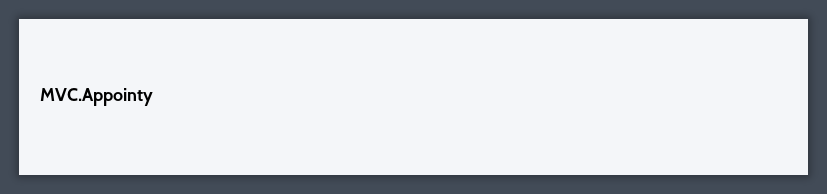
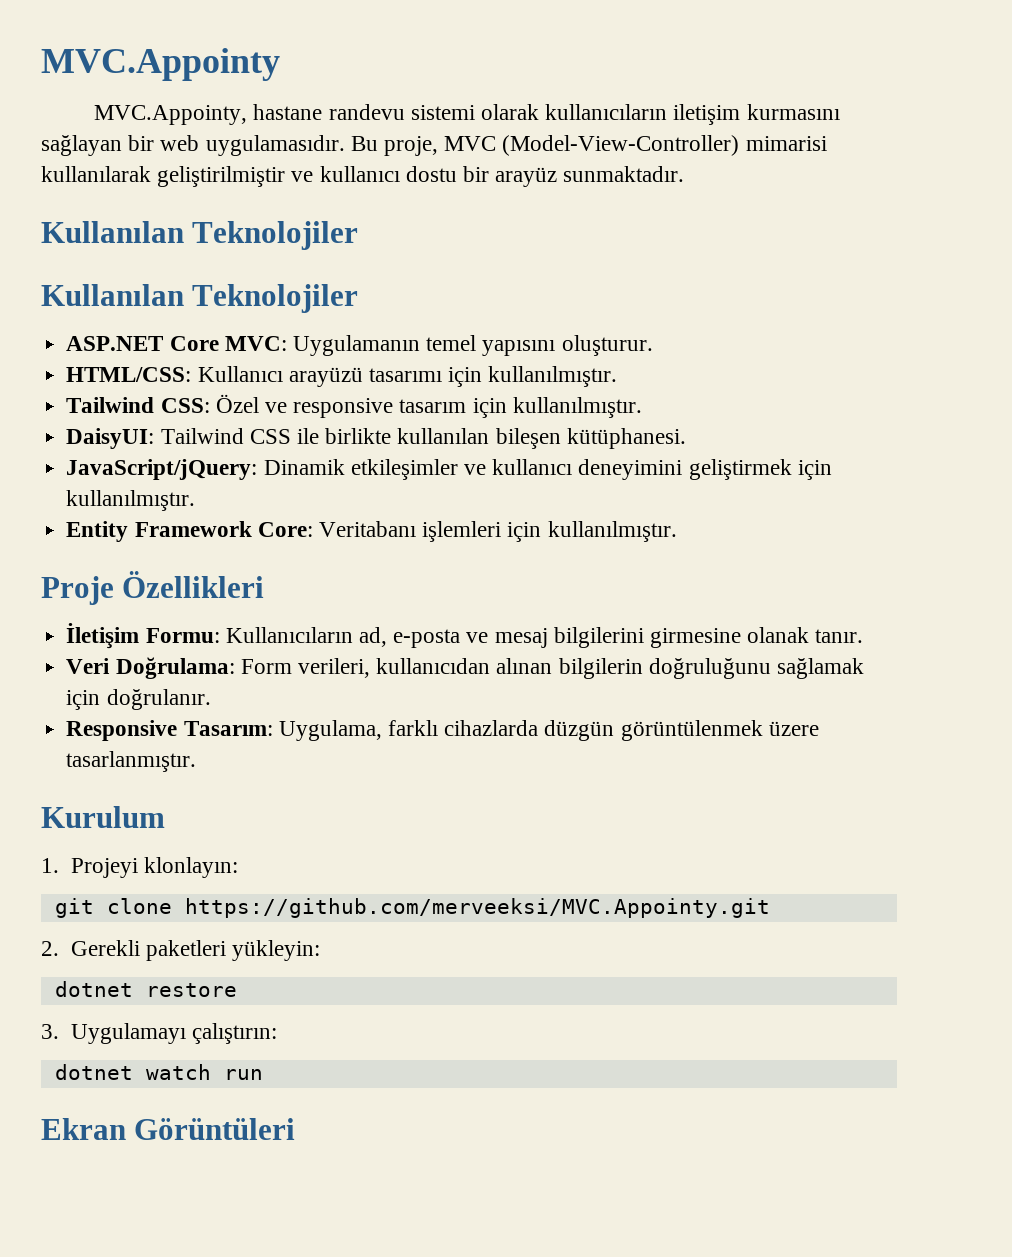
(153, 97) none -> [94,104,840,125] [41,135,827,156] [41,166,685,187] [41,221,359,250] [41,284,359,313] [66,335,653,356] [66,366,618,387] [66,394,642,418] [66,428,686,449] [66,459,832,480] [66,490,196,511] [66,521,677,542] [41,571,265,605] [66,623,864,649] [66,657,864,679] [66,689,211,710] [66,720,819,741] [66,751,197,772] [41,806,165,828] [41,857,238,878] [54,898,770,918] [41,940,320,961] [54,981,237,997] [41,1023,277,1044] [54,1064,263,1080] [41,1118,296,1140] // MVC.Appointy, hastane randevu sistemi olarak kullanıcıların iletişim kurmasını sağlayan bir web uygulamasıdır. Bu proje, MVC (Model-View-Controller) mimarisi kullanılarak geliştirilmiştir ve kullanıcı dostu bir arayüz sunmaktadır. // Kullanılan Teknolojiler // Kullanılan Teknolojiler // ASP.NET Core MVC: Uygulamanın temel yapısını oluşturur. // HTML/CSS: Kullanıcı arayüzü tasarımı için kullanılmıştır. // Tailwind CSS: Özel ve responsive tasarım için kullanılmıştır. // DaisyUI: Tailwind CSS ile birlikte kullanılan bileşen kütüphanesi. // JavaScript/jQuery: Dinamik etkileşimler ve kullanıcı deneyimini geliştirmek için kullanılmıştır. // Entity Framework Core: Veritabanı işlemleri için kullanılmıştır. // Proje Özellikleri // İletişim Formu: Kullanıcıların ad, e-posta ve mesaj bilgilerini girmesine olanak tanır. // Veri Doğrulama: Form verileri, kullanıcıdan alınan bilgilerin doğruluğunu sağlamak için doğrulanır. // Responsive Tasarım: Uygulama, farklı cihazlarda düzgün görüntülenmek üzere tasarlanmıştır. // Kurulum // 1. Projeyi klonlayın: // git clone https://github.com/merveeksi/MVC.Appointy.git // 2. Gerekli paketleri yükleyin: // dotnet restore // 3. Uygulamayı çalıştırın: // dotnet watch run // Ekran Görüntüleri

